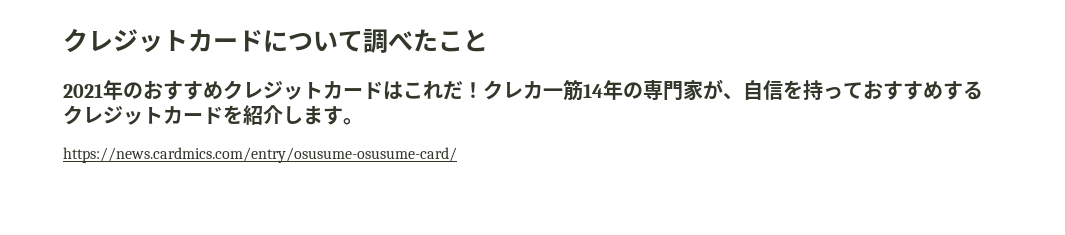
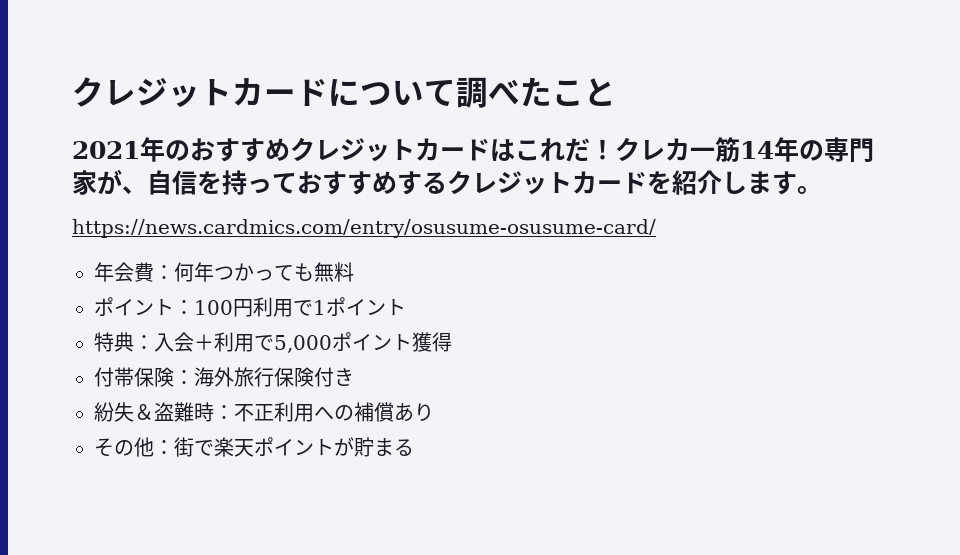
(457, 155) none -> [94,262,354,282] [94,297,406,317] [94,332,452,353] [94,367,354,387] [94,402,434,422] [94,437,414,457] // 年会費：何年つかっても無料 // ポイント：100円利用で1ポイント // 特典：入会＋利用で5,000ポイント獲得 // 付帯保険：海外旅行保険付き // 紛失＆盗難時：不正利用への補償あり // その他：街で楽天ポイントが貯まる

